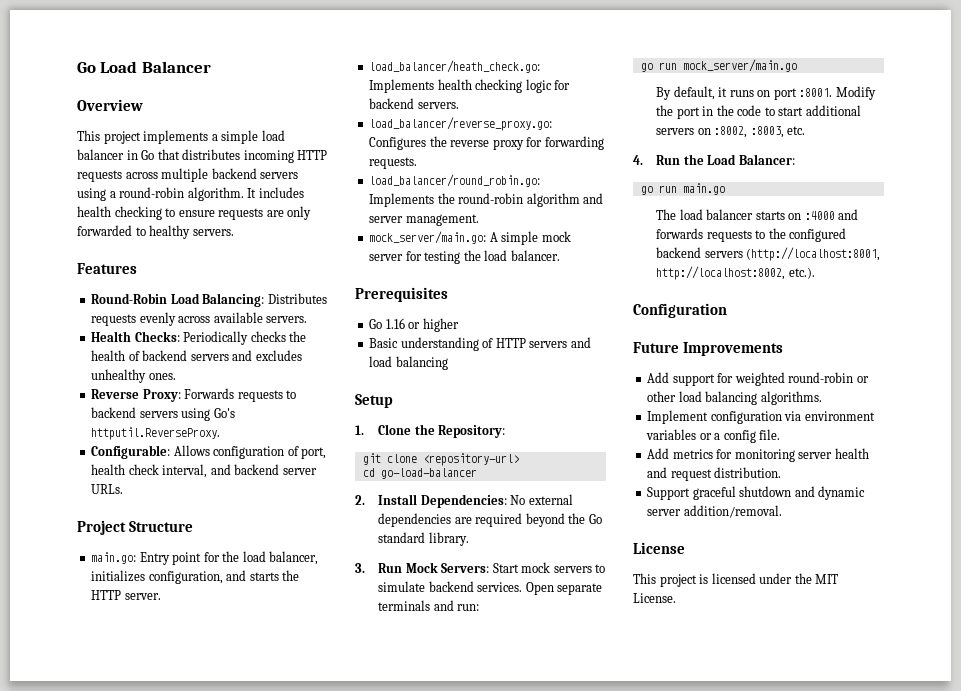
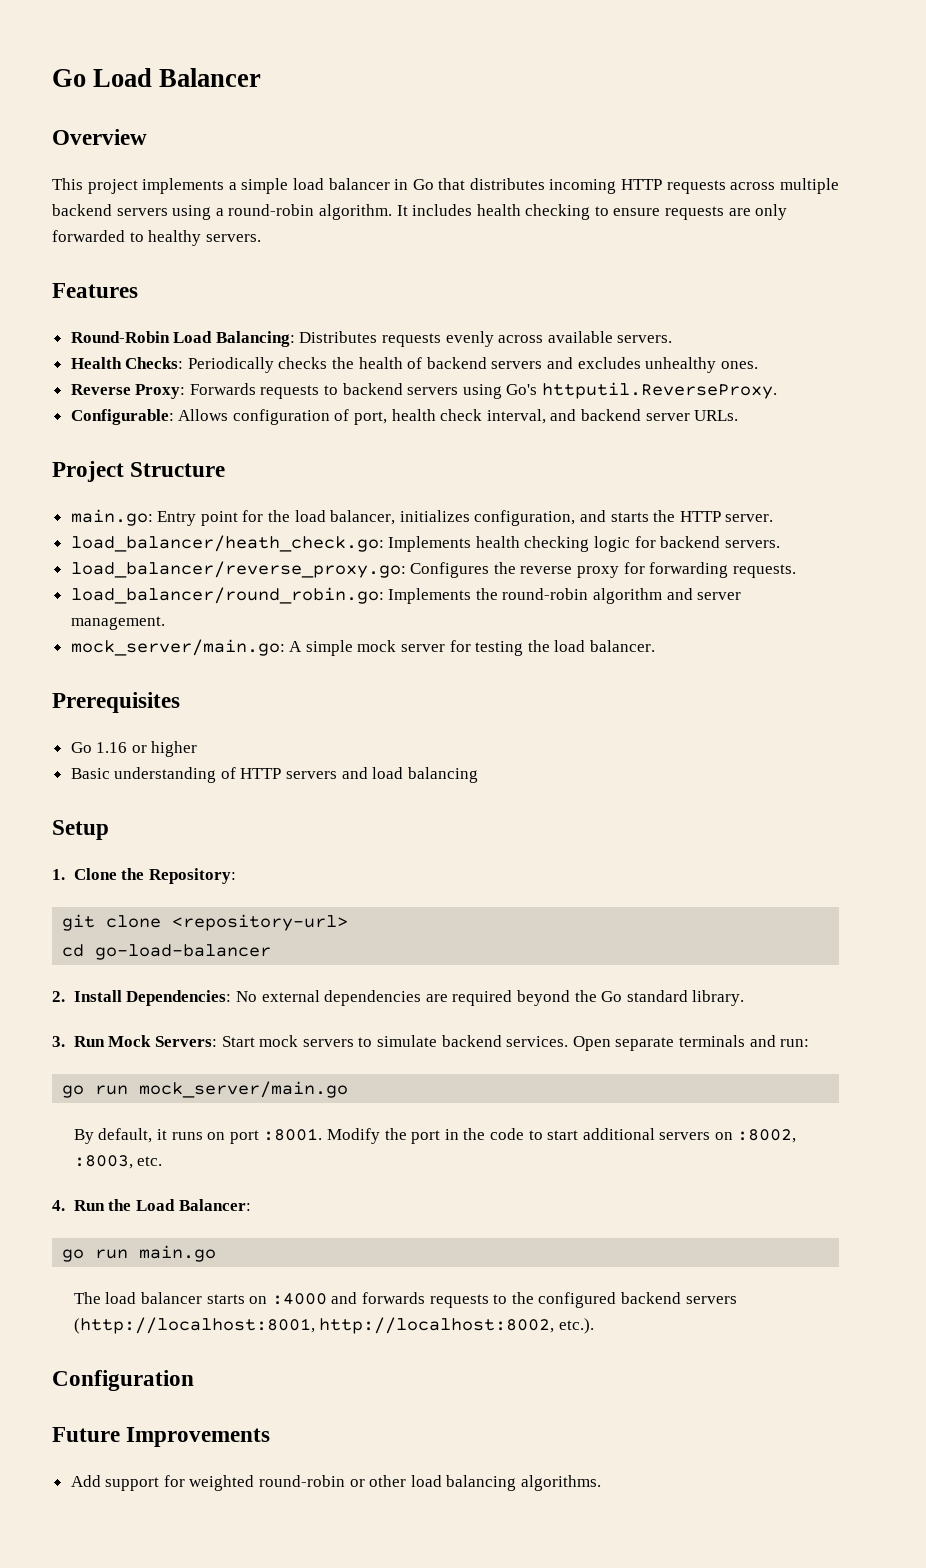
[647,410,875,424] [646,429,781,443] [647,448,869,462] [647,467,782,481] [647,486,866,500] [647,505,782,518] [633,542,685,554] [633,573,839,587] [633,593,676,603] // Implement configuration via environment variables or a config file. // Add metrics for monitoring server health and request distribution. // Support graceful shutdown and dynamic server addition/removal. // License // This project is licensed under the MIT License. -> (602, 1483) none

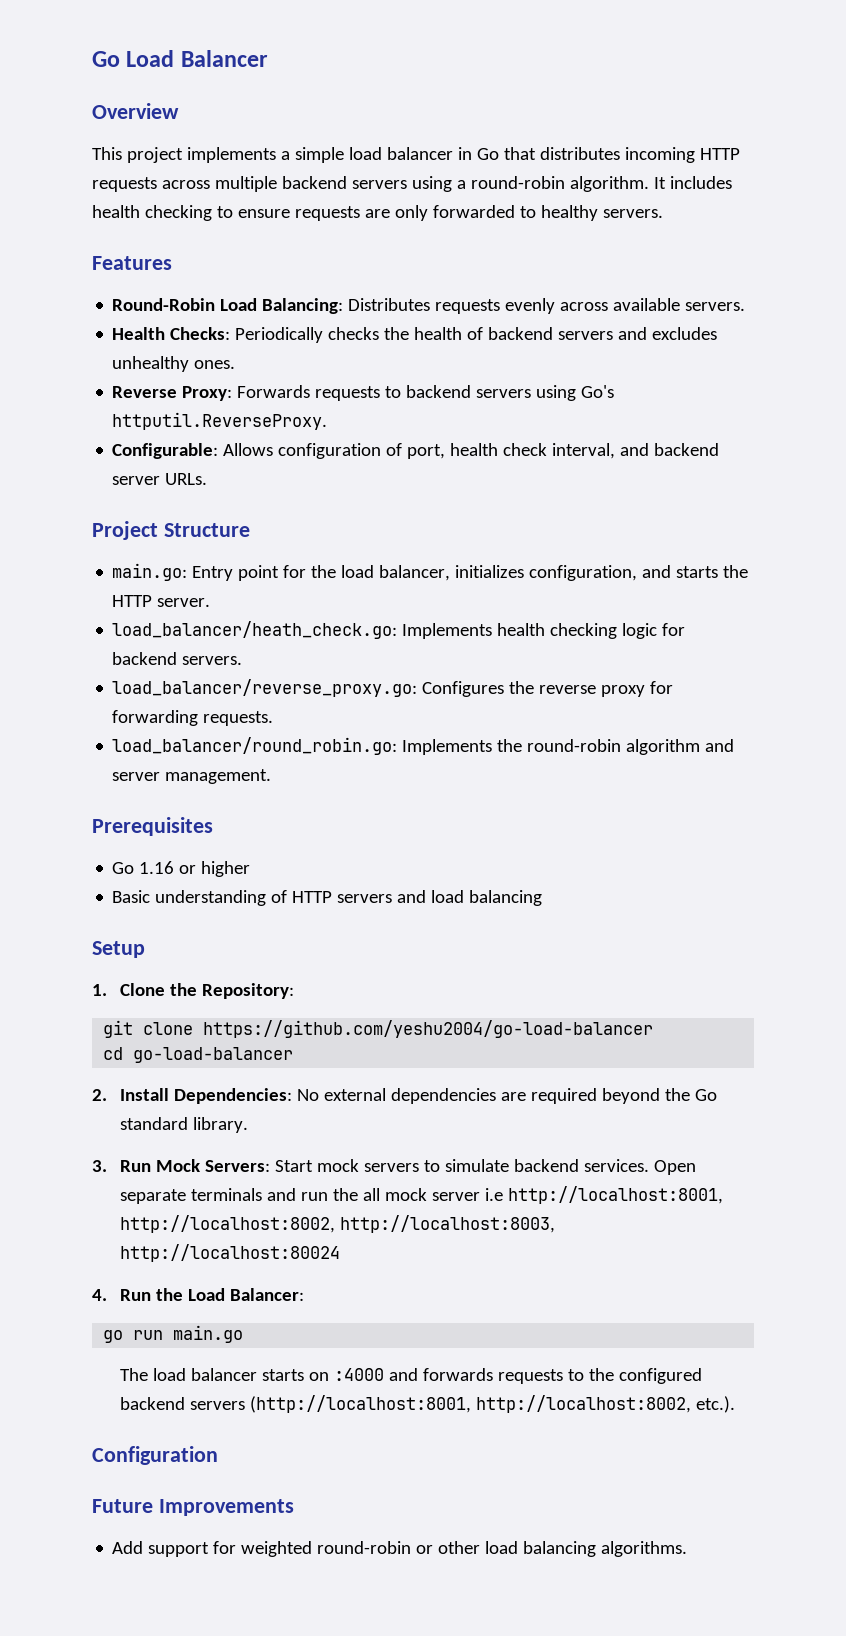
[70,639,656,656] // mock_server/main.go: A simple mock server for testing the load balancer. -> (272, 776) none
[172,914,349,931] <repository-url> -> [203,1020,654,1038] https://github.com/yeshu2004/go-load-balancer
[780,1039,810,1047] [62,1081,349,1098] [73,1128,797,1144] [73,1155,163,1169] run: // go run mock_server/main.go // By default, it runs on port :8001. Modify the port in the code to start additional servers on :8002, :8003, etc. -> [300,1186,723,1204] [119,1215,555,1233] [119,1244,340,1262] run the all mock server i.e http://localhost:8001, http://localhost:8002, http://localhost:8003, http://localhost:80024

